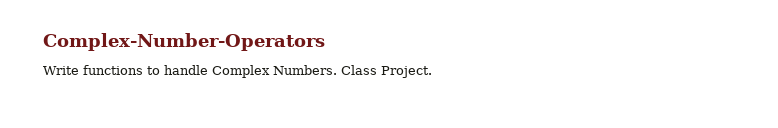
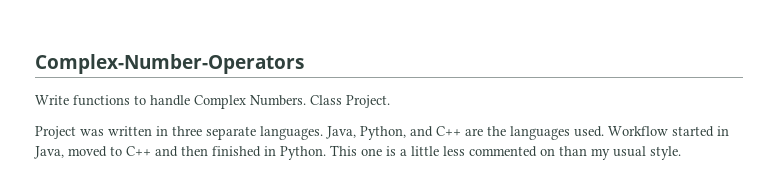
(432, 72) none -> [35,126,729,140] [34,145,681,160] // Project was written in three separate languages. Java, Python, and C++ are the languages used. Workflow started in Java, moved to C++ and then finished in Python. This one is a little less commented on than my usual style.

